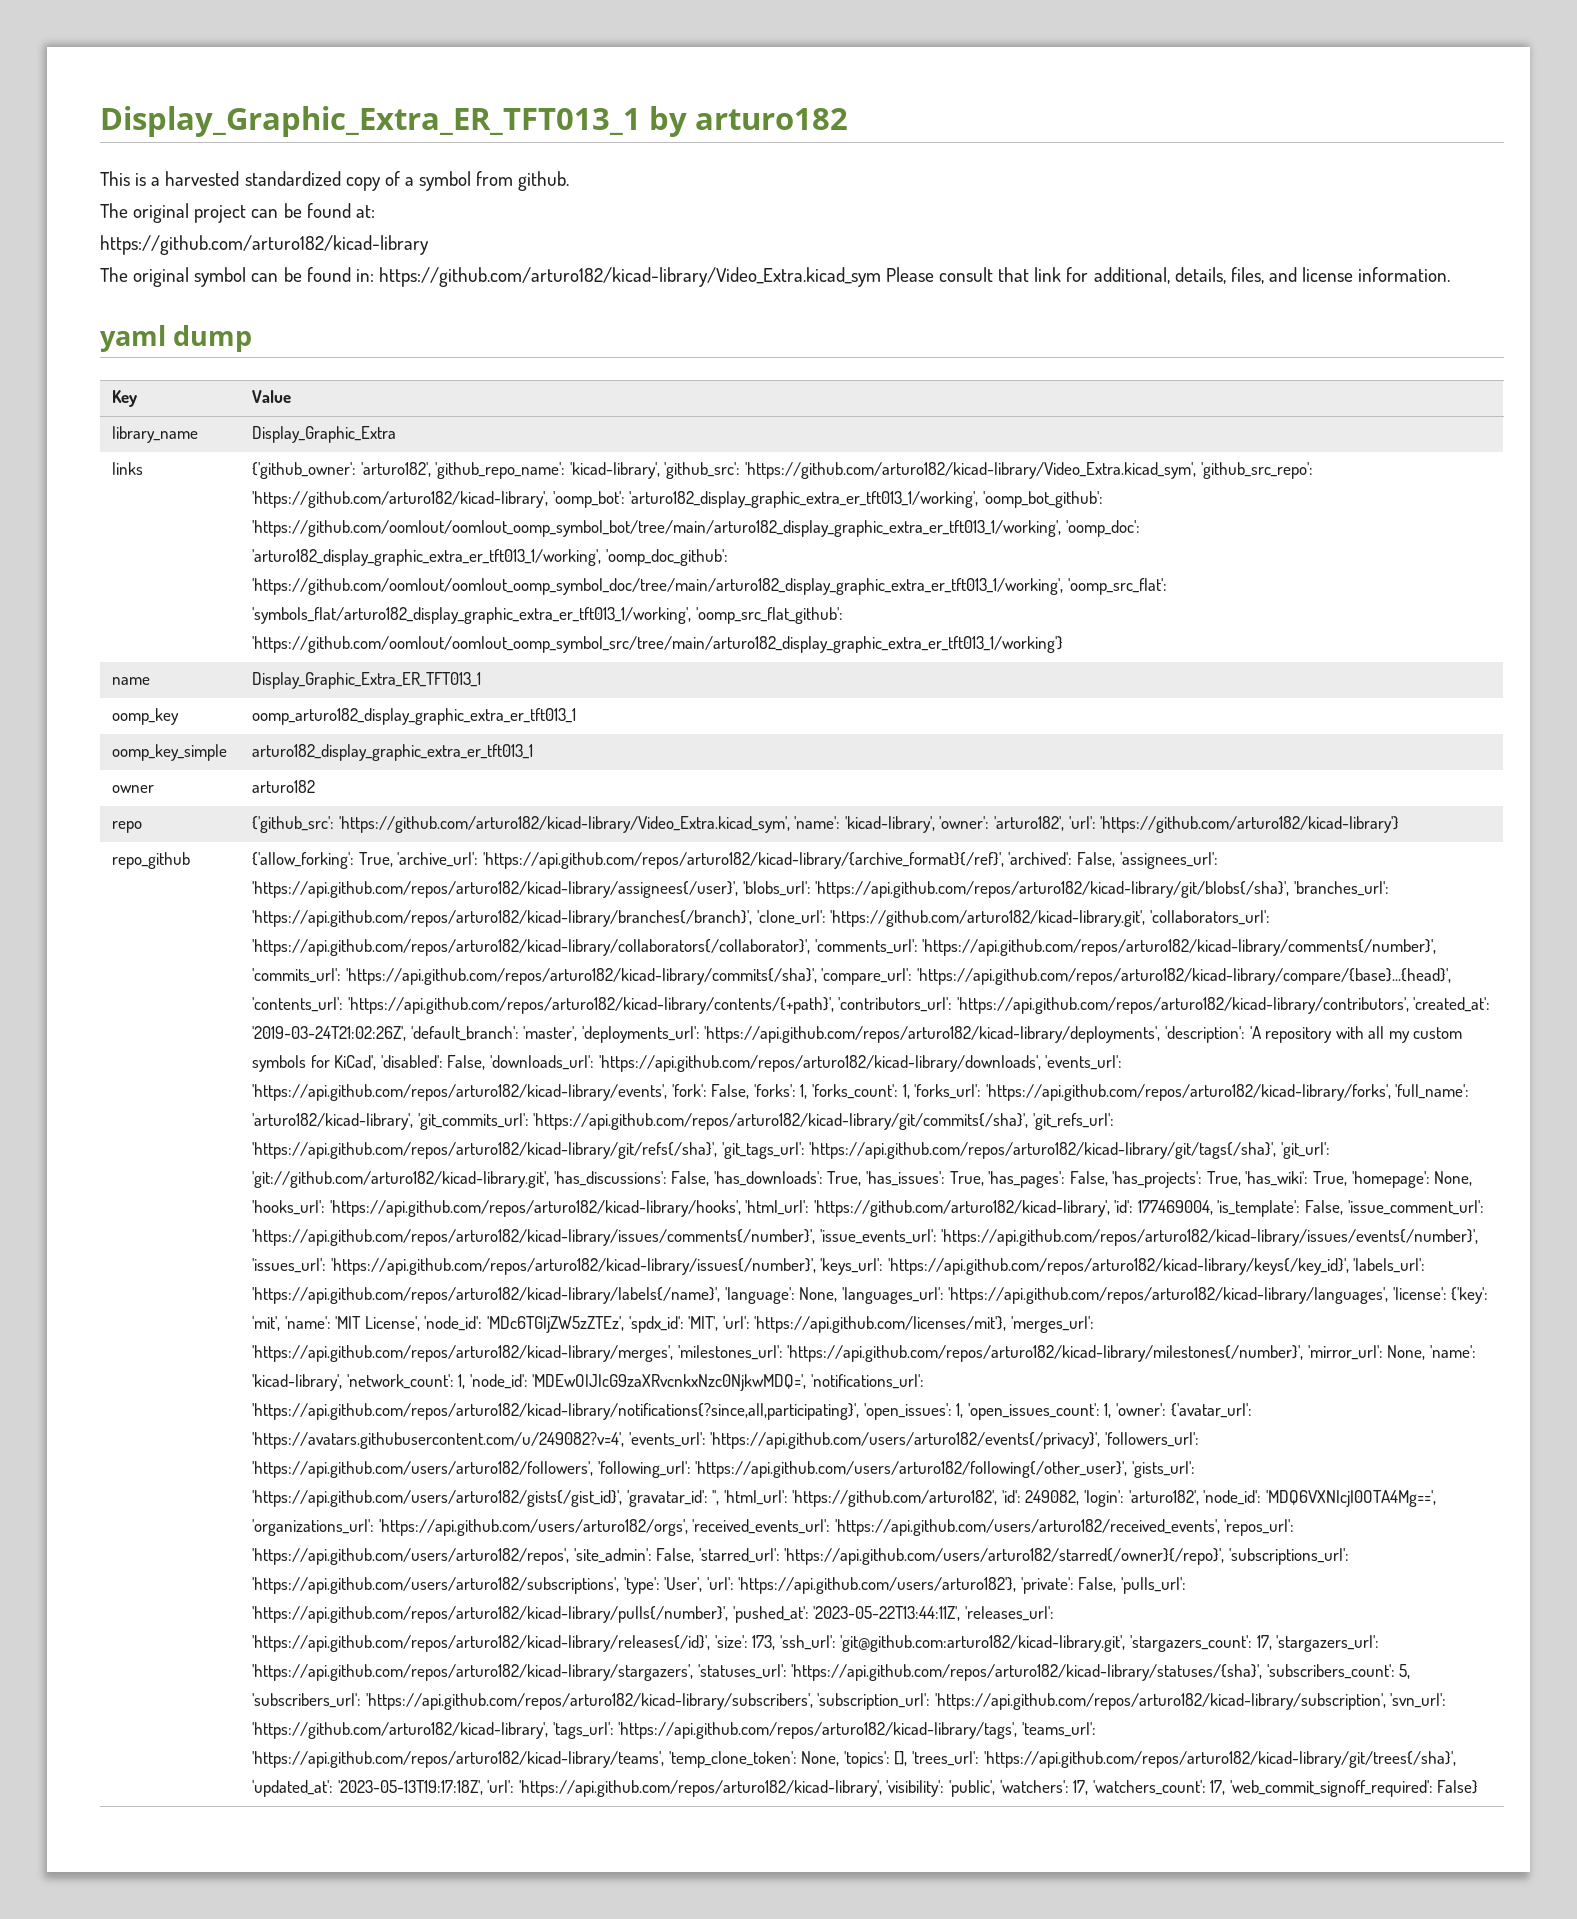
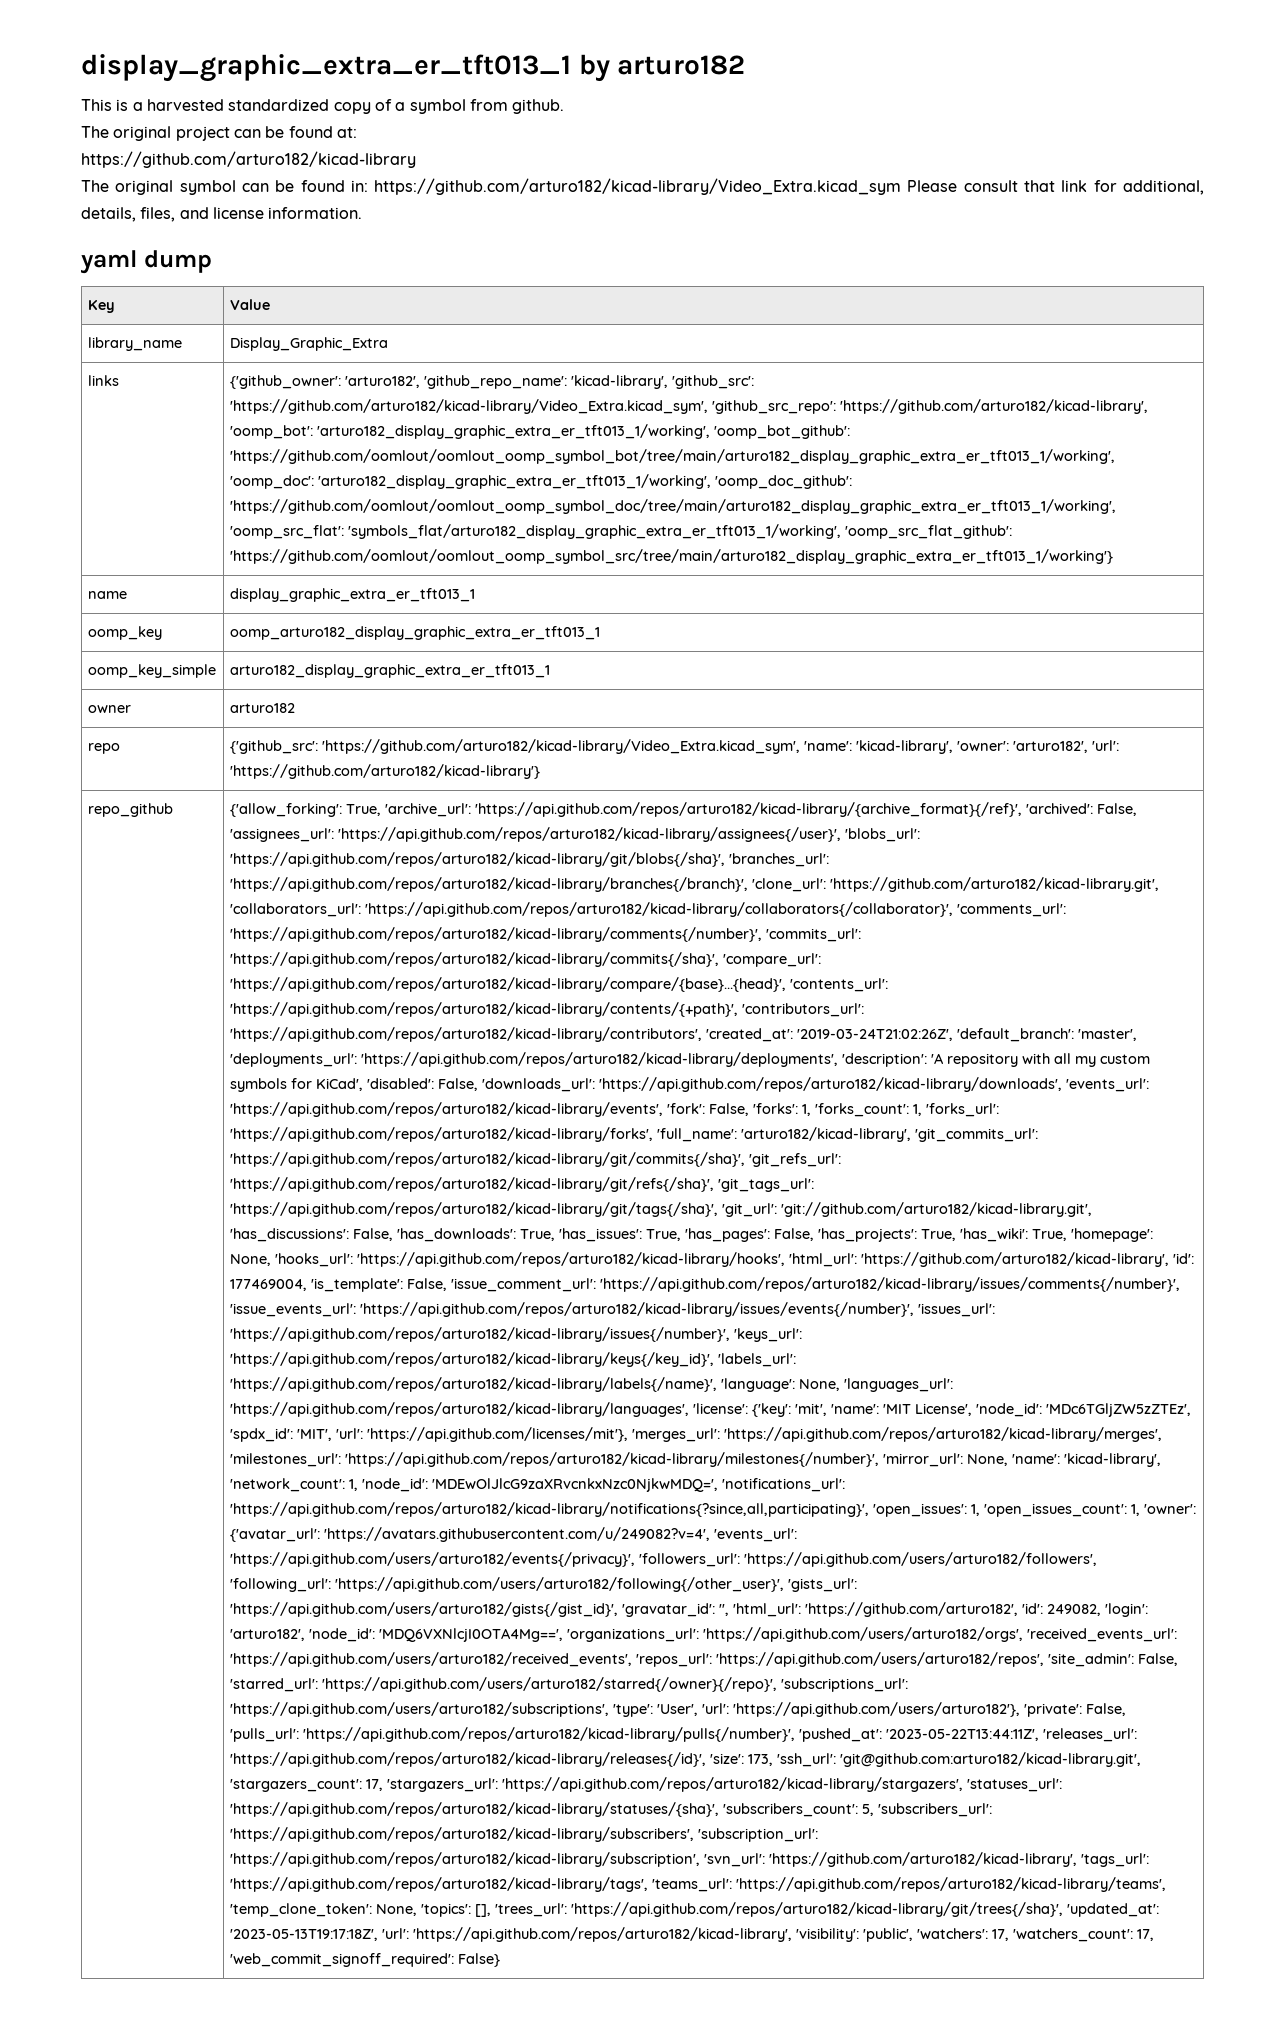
[100,106,641,137] Display_Graphic_Extra_ER_TFT013_1 -> [81,54,571,82] display_graphic_extra_er_tft013_1
[252,672,482,689] Display_Graphic_Extra_ER_TFT013_1 -> [229,588,475,602] display_graphic_extra_er_tft013_1

